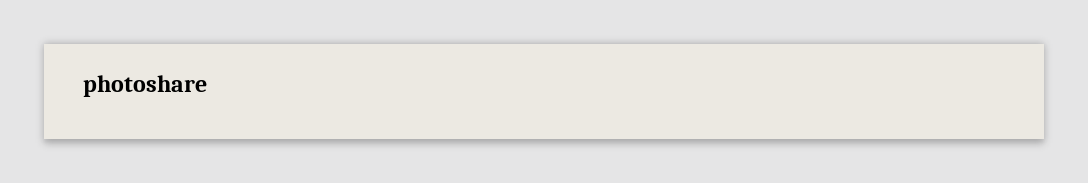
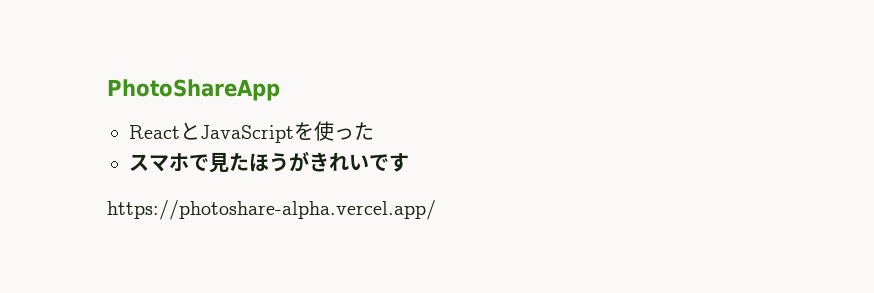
[83,75,207,97] photoshare -> [107,79,280,101] [129,121,374,143] [129,151,409,173] [107,200,436,220] PhotoShareApp // ReactとJavaScriptを使った // スマホで見たほうがきれいです // https://photoshare-alpha.vercel.app/

